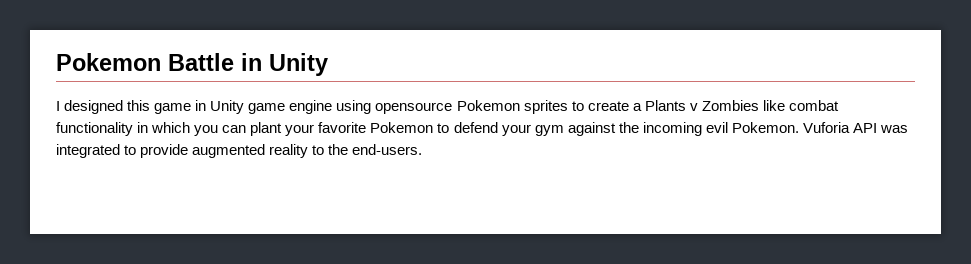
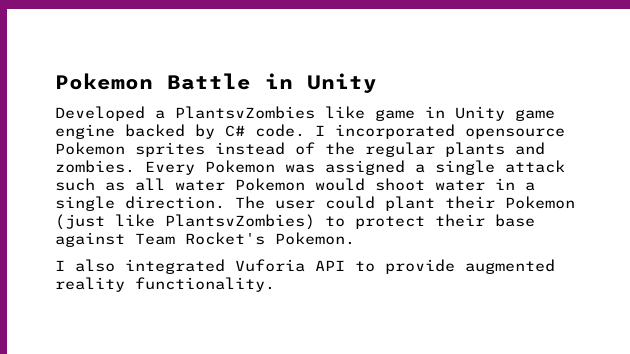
[56,100,151,114] I designed this -> [55,106,365,121] Developed a PlantsvZombies like
[336,100,839,114] [56,122,908,136] [56,144,120,158] using opensource Pokemon sprites to create a Plants v Zombies like combat functionality in which you can plant your favorite Pokemon to defend your gym against the incoming evil Pokemon. Vuforia API was integrated -> [125,124,565,139] [55,142,545,157] [55,160,565,175] [55,178,535,191] [55,196,575,211] [55,214,535,230] [55,232,355,247] [55,259,345,274] backed by C# code. I incorporated opensource Pokemon sprites instead of the regular plants and zombies. Every Pokemon was assigned a single attack such as all water Pokemon would shoot water in a single direction. The user could plant their Pokemon (just like PlantsvZombies) to protect their base against Team Rocket's Pokemon. // I also integrated Vuforia API
[312,144,423,155] to the end-users. -> [135,277,275,292] functionality.

